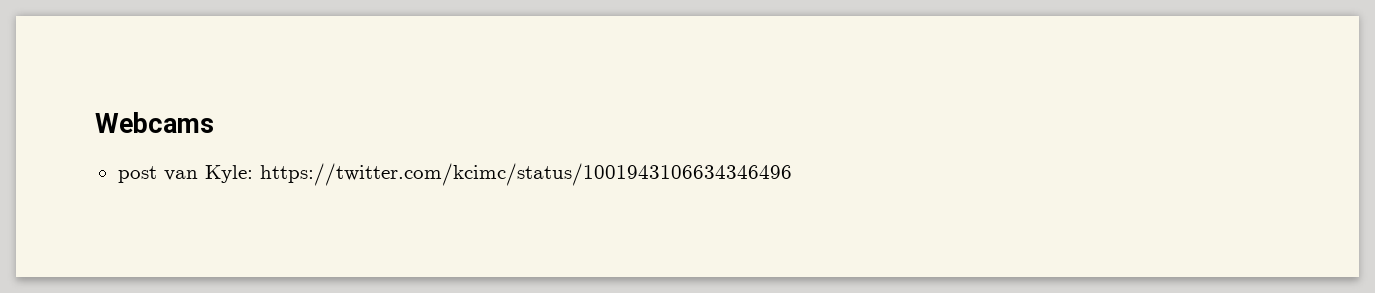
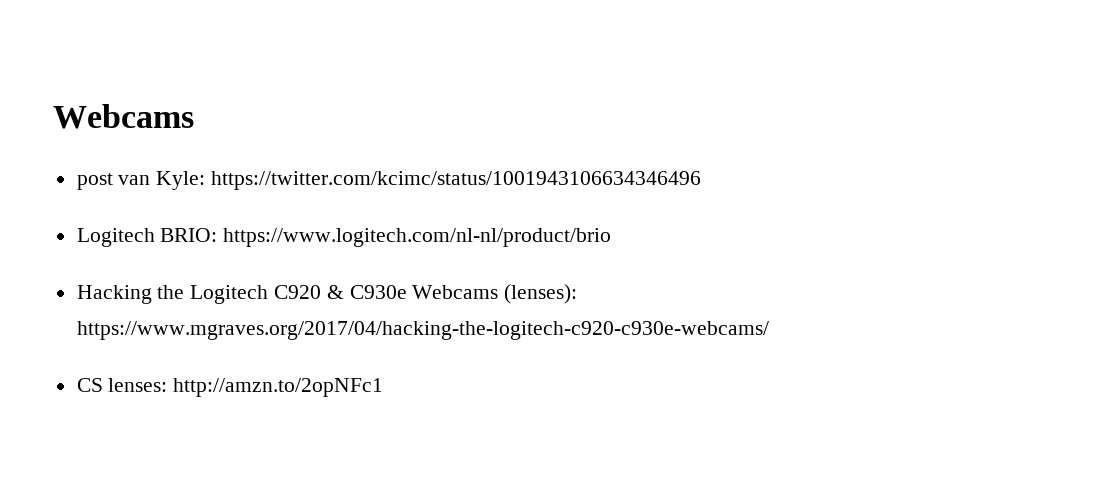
(792, 174) none -> [76,228,612,247] [76,284,578,304] [76,321,769,340] [76,378,384,397] // Logitech BRIO: https://www.logitech.com/nl-nl/product/brio // Hacking the Logitech C920 & C930e Webcams (lenses): https://www.mgraves.org/2017/04/hacking-the-logitech-c920-c930e-webcams/ // CS lenses: http://amzn.to/2opNFc1

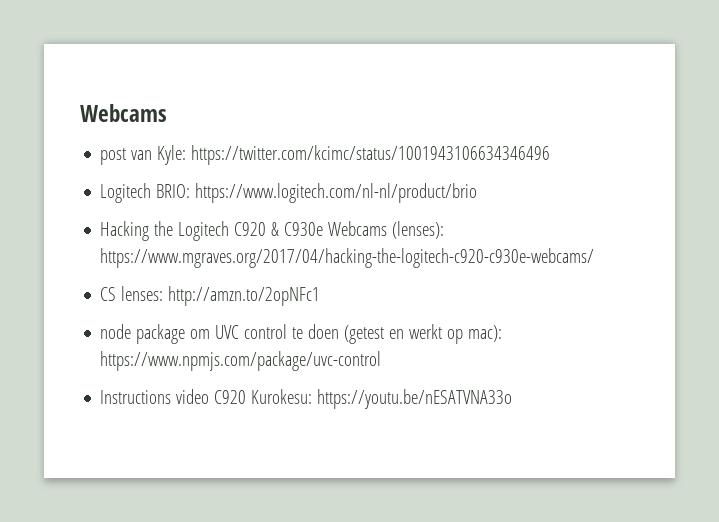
(384, 387) none -> [100,324,503,344] [100,351,382,371] [100,389,513,409] // node package om UVC control te doen (getest en werkt op mac): https://www.npmjs.com/package/uvc-control // Instructions video C920 Kurokesu: https://youtu.be/nESATVNA33o

